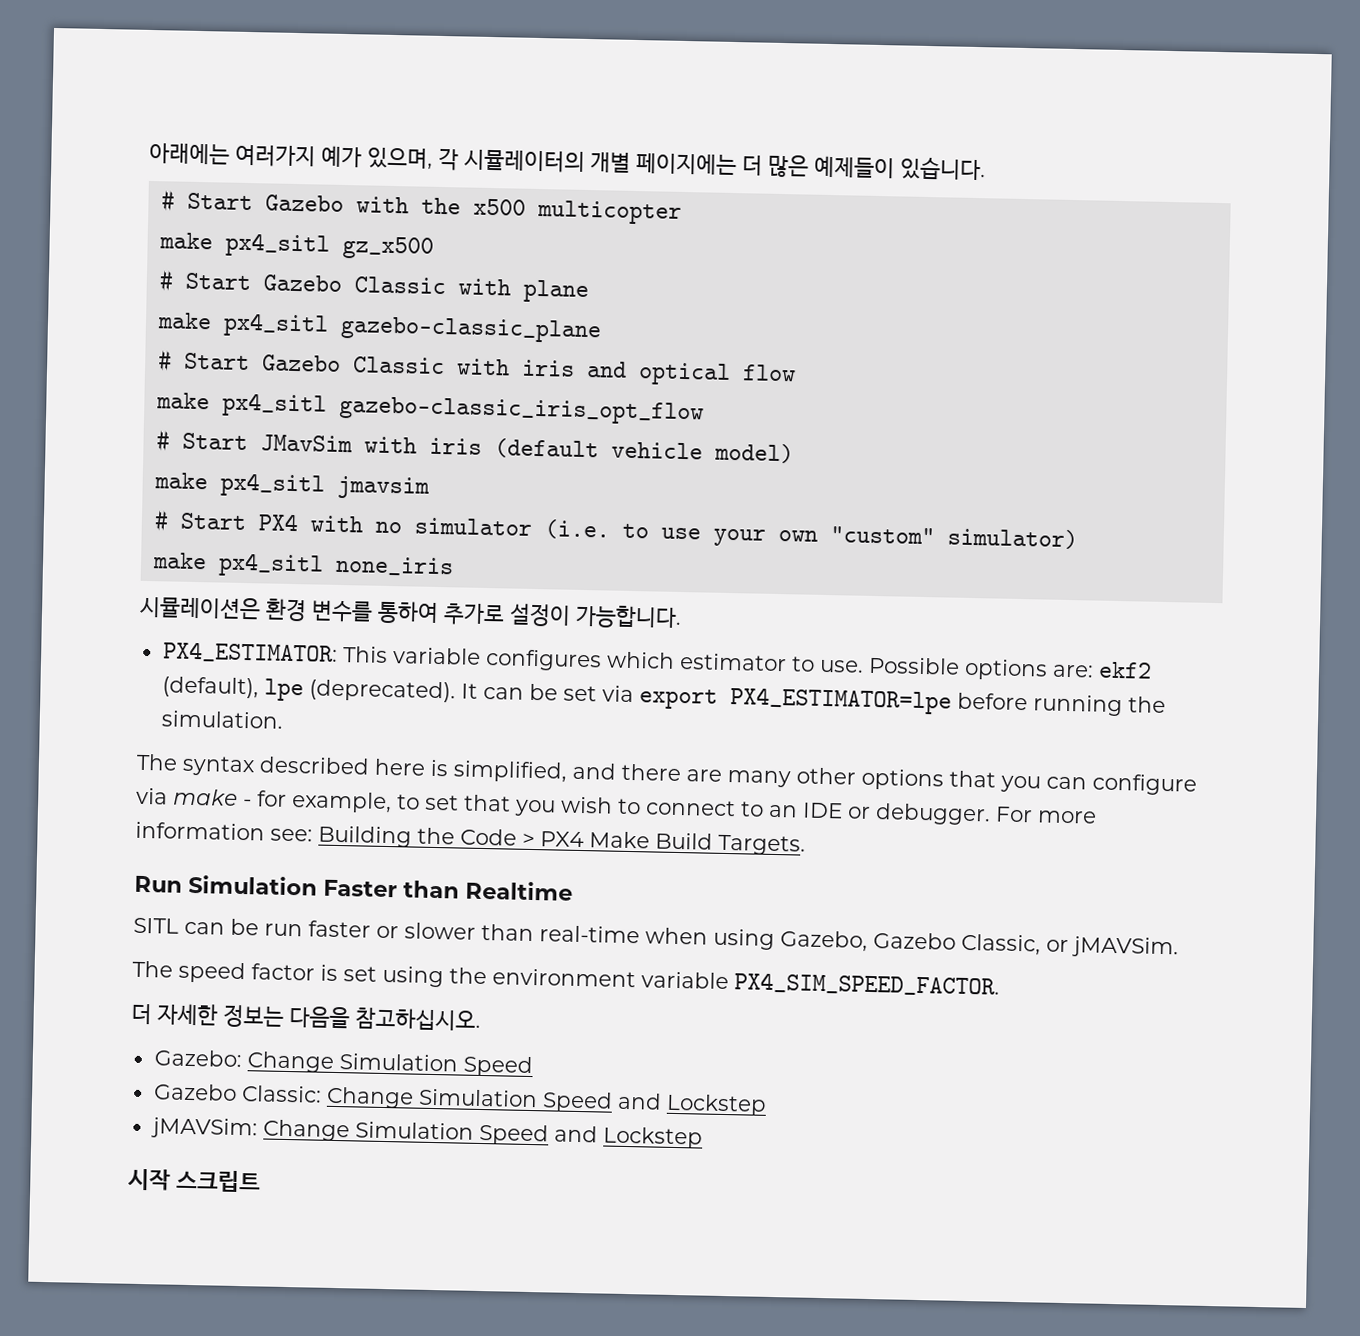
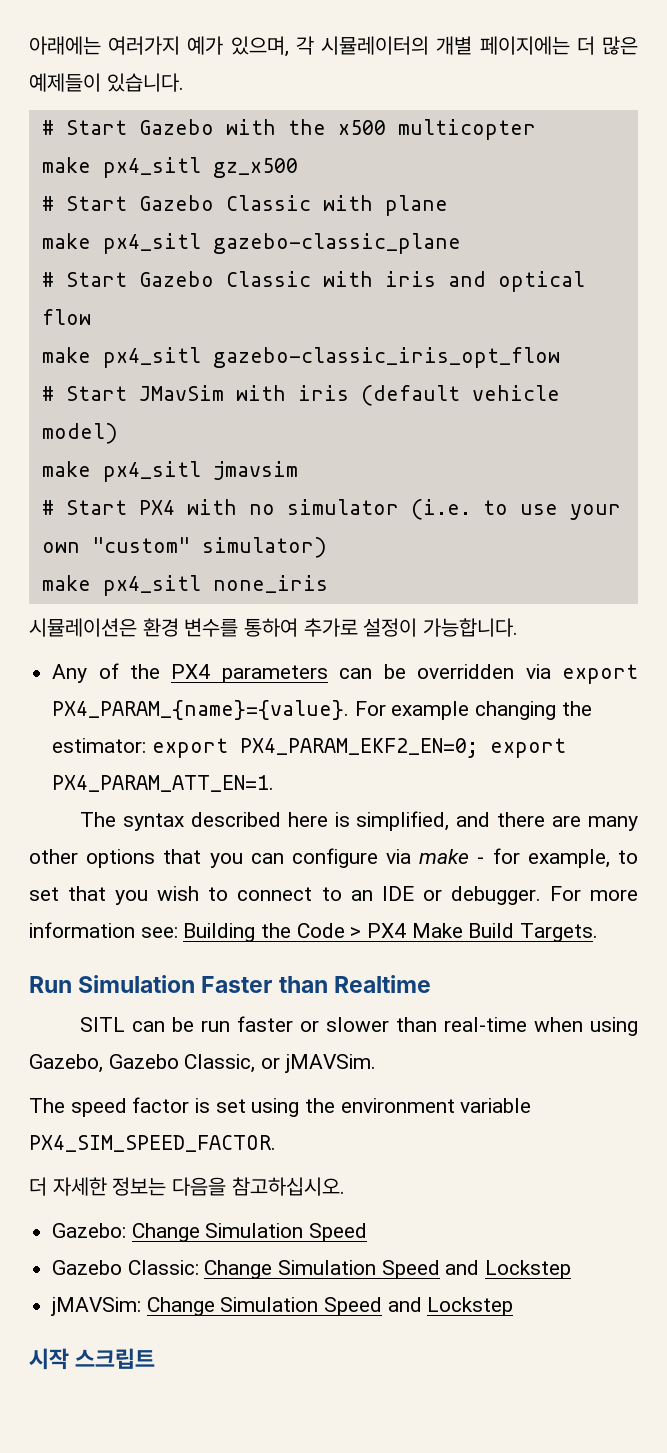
[162,641,1152,681] [161,676,597,703] PX4_ESTIMATOR: This variable configures which estimator to use. Possible options are: ekf2 (default), lpe (deprecated). It can be set -> [52,663,515,683] Any of the PX4 parameters can be overridden
[729,687,1166,717] [160,710,283,729] PX4_ESTIMATOR=lpe before running the simulation. -> [52,700,592,720] [52,738,566,758] [52,775,275,792] PX4_PARAM_{name}={value}. For example changing the estimator: export PX4_PARAM_EKF2_EN=0; export PX4_PARAM_ATT_EN=1.

